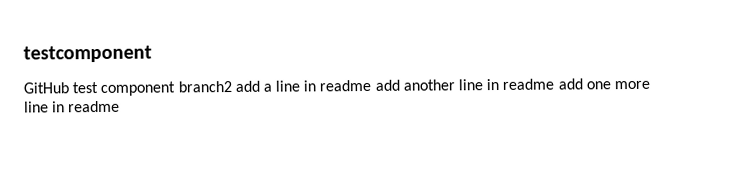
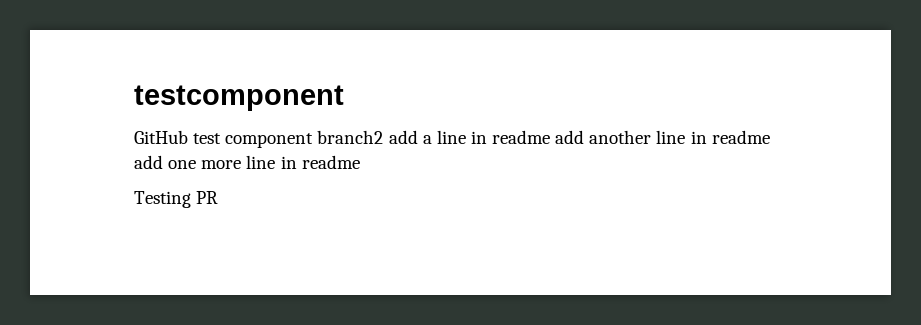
(121, 106) none -> [134,191,219,208] // Testing PR

